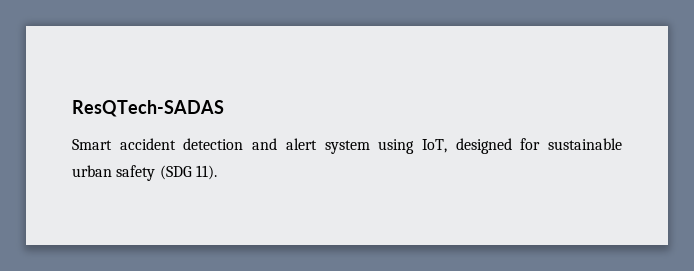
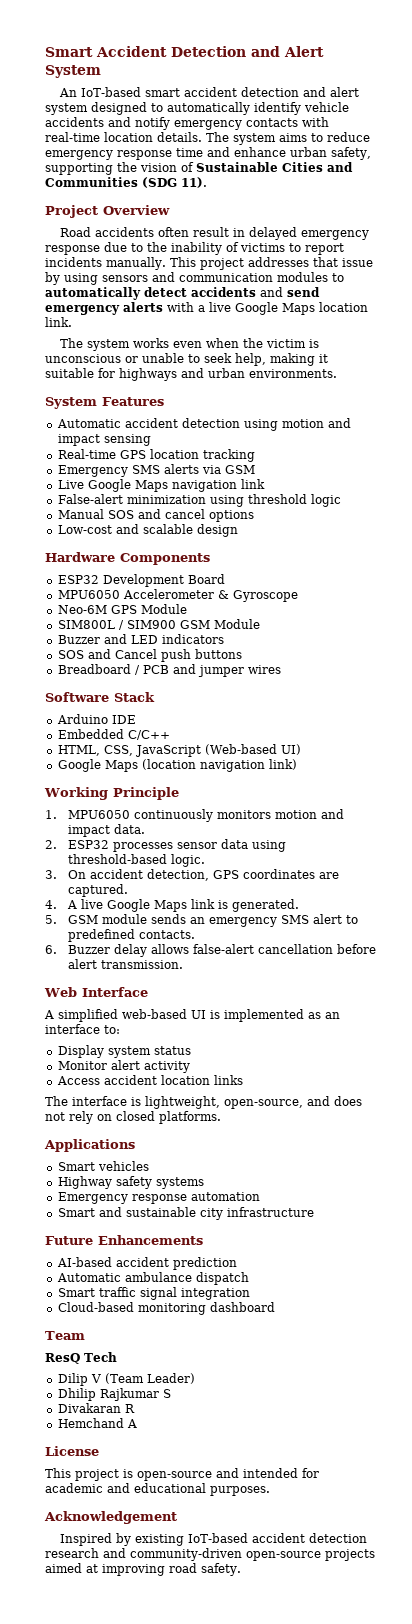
[72,100,224,117] [72,139,112,150] ResQTech-SADAS // Smart -> [45,46,324,57] [45,65,101,78] [59,87,181,97] Smart Accident Detection and Alert System // An IoT-based smart
[378,138,622,154] [72,165,217,181] using IoT, designed for sustainable urban safety (SDG 11). -> [91,102,349,115] [45,117,329,130] [45,132,370,145] [45,147,371,160] [45,162,353,175] [45,177,207,188] [45,205,170,218] [60,227,370,240] [45,242,344,255] [45,257,373,270] [45,272,344,285] [45,287,320,300] [45,302,368,315] [45,317,72,327] [60,338,320,351] [45,353,328,366] [45,368,337,381] [45,397,164,409] [56,418,351,431] [57,434,151,446] [57,449,255,462] [57,464,255,477] [57,479,265,492] [57,494,341,507] [57,509,254,522] [57,524,238,537] [45,552,210,565] [57,574,225,587] [57,589,298,602] [57,604,187,614] [57,619,260,630] [57,634,224,644] [57,649,242,662] [57,664,281,677] [45,692,155,702] [56,714,136,724] [57,729,170,740] [57,744,301,757] [57,759,297,772] [44,787,179,800] [45,809,344,822] [67,824,145,837] [45,839,286,852] [67,854,205,867] [45,869,339,881] [67,884,128,897] [45,899,299,912] [45,914,358,927] [67,929,195,942] [45,944,376,957] [67,959,183,969] [44,987,148,997] [44,1009,340,1022] [45,1024,120,1034] [57,1045,191,1058] [57,1060,190,1073] [56,1075,243,1085] [45,1096,362,1109] [45,1111,221,1124] [44,1139,135,1152] [57,1161,149,1171] [57,1176,204,1189] [57,1192,260,1204] [57,1207,314,1220] [45,1235,203,1245] [56,1257,237,1270] [56,1272,249,1285] [57,1287,250,1300] [57,1302,275,1315] [45,1331,85,1340] [45,1352,117,1364] [57,1373,195,1386] [57,1388,171,1401] [57,1403,135,1413] [57,1418,137,1428] [45,1446,99,1456] [45,1468,319,1481] [45,1483,270,1496] [44,1511,177,1524] [60,1533,368,1546] [45,1548,375,1561] [45,1563,241,1576] designed to automatically identify vehicle accidents and notify emergency contacts with real-time location details. The system aims to reduce emergency response time and enhance urban safety, supporting the vision of Sustainable Cities and Communities (SDG 11). // Project Overview // Road accidents often result in delayed emergency response due to the inability of victims to report incidents manually. This project addresses that issue by using sensors and communication modules to automatically detect accidents and send emergency alerts with a live Google Maps location link. // The system works even when the victim is unconscious or unable to seek help, making it suitable for highways and urban environments. // System Features // Automatic accident detection using motion and impact sensing // Real-time GPS location tracking // Emergency SMS alerts via GSM // Live Google Maps navigation link // False-alert minimization using threshold logic // Manual SOS and cancel options // Low-cost and scalable design // Hardware Components // ESP32 Development Board // MPU6050 Accelerometer & Gyroscope // Neo-6M GPS Module // SIM800L / SIM900 GSM Module // Buzzer and LED indicators // SOS and Cancel push buttons // Breadboard / PCB and jumper wires // Software Stack // Arduino IDE // Embedded C/C++ // HTML, CSS, JavaScript (Web-based UI) // Google Maps (location navigation link) // Working Principle // 1. MPU6050 continuously monitors motion and impact data. // 2. ESP32 processes sensor data using threshold-based logic. // 3. On accident detection, GPS coordinates are captured. // 4. A live Google Maps link is generated. // 5. GSM module sends an emergency SMS alert to predefined contacts. // 6. Buzzer delay allows false-alert cancellation before alert transmission. // Web Interface // A simplified web-based UI is implemented as an interface to: // Display system status // Monitor alert activity // Access accident location links // The interface is lightweight, open-source, and does not rely on closed platforms. // Applications // Smart vehicles // Highway safety systems // Emergency response automation // Smart and sustainable city infrastructure // Future Enhancements // AI-based accident prediction // Automatic ambulance dispatch // Smart traffic signal integration // Cloud-based monitoring dashboard // Team // ResQ Tech // Dilip V (Team Leader) // Dhilip Rajkumar S // Divakaran R // Hemchand A // License // This project is open-source and intended for academic and educational purposes. // Acknowledgement // Inspired by existing IoT-based accident detection research and community-driven open-source projects aimed at improving road safety.

